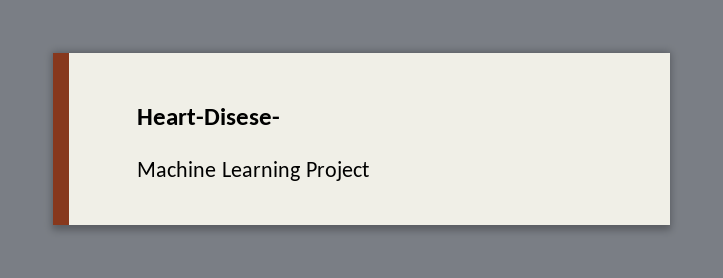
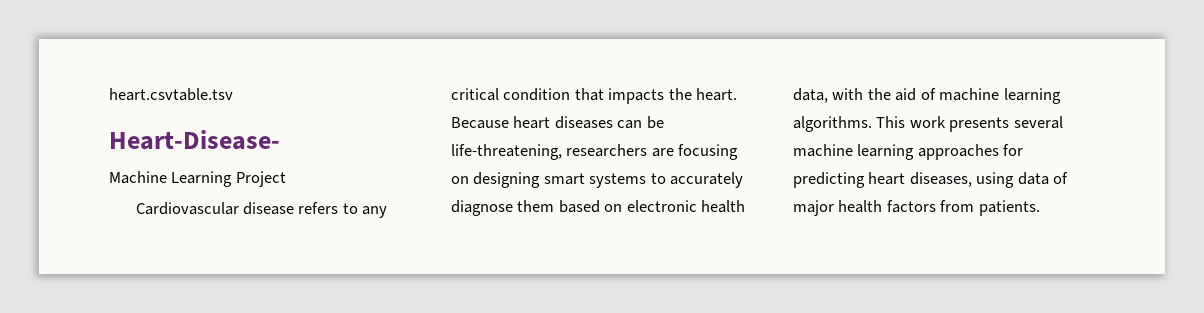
[137,108,280,125] Heart-Disese- -> [109,88,233,101] [109,130,280,150] heart.csvtable.tsv // Heart-Disease-
(369, 171) none -> [135,202,388,218] [451,88,738,104] [451,116,664,129] [451,144,739,160] [451,172,744,188] [451,200,746,216] [793,88,1061,104] [793,116,1063,132] [793,144,1024,160] [793,172,1069,188] [793,200,1040,216] // Cardiovascular disease refers to any critical condition that impacts the heart. Because heart diseases can be life-threatening, researchers are focusing on designing smart systems to accurately diagnose them based on electronic health data, with the aid of machine learning algorithms. This work presents several machine learning approaches for predicting heart diseases, using data of major health factors from patients.

